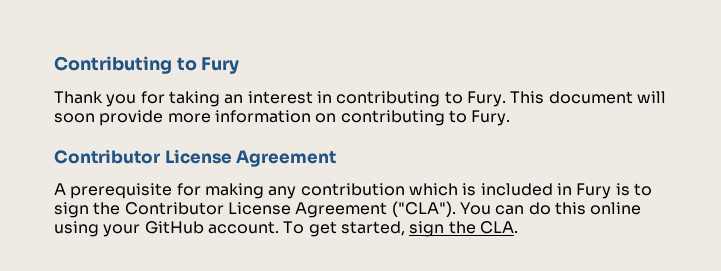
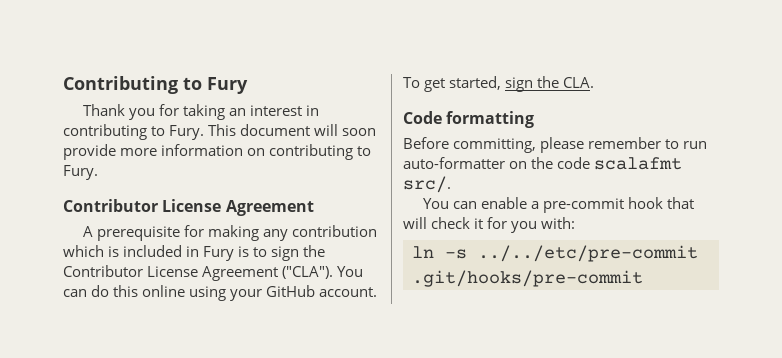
(518, 227) none -> [403,111,535,128] [403,137,708,153] [403,157,683,170] [403,176,451,193] [422,197,694,213] [403,217,576,233] [412,245,698,262] [412,270,643,287] // Code formatting // Before committing, please remember to run auto-formatter on the code scalafmt src/. // You can enable a pre-commit hook that will check it for you with: // ln -s ../../etc/pre-commit .git/hooks/pre-commit

